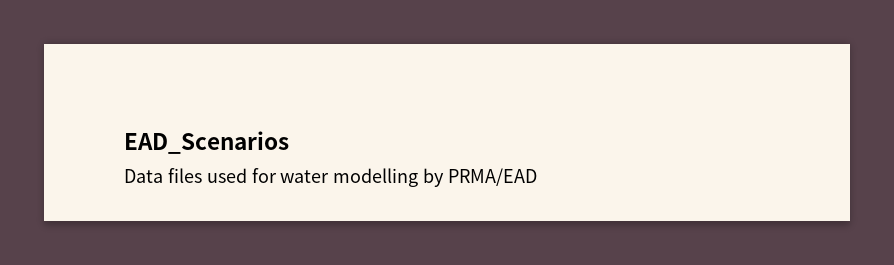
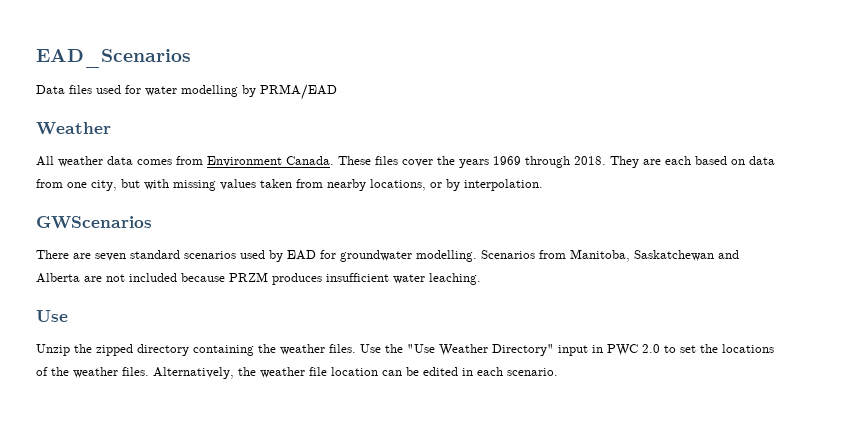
(538, 177) none -> [36,122,111,135] [36,156,775,168] [36,179,543,191] [36,216,152,229] [36,249,739,262] [36,272,481,285] [36,310,68,322] [36,344,774,356] [36,367,558,379] // Weather // All weather data comes from Environment Canada. These files cover the years 1969 through 2018. They are each based on data from one city, but with missing values taken from nearby locations, or by interpolation. // GWScenarios // There are seven standard scenarios used by EAD for groundwater modelling. Scenarios from Manitoba, Saskatchewan and Alberta are not included because PRZM produces insufficient water leaching. // Use // Unzip the zipped directory containing the weather files. Use the "Use Weather Directory" input in PWC 2.0 to set the locations of the weather files. Alternatively, the weather file location can be edited in each scenario.

